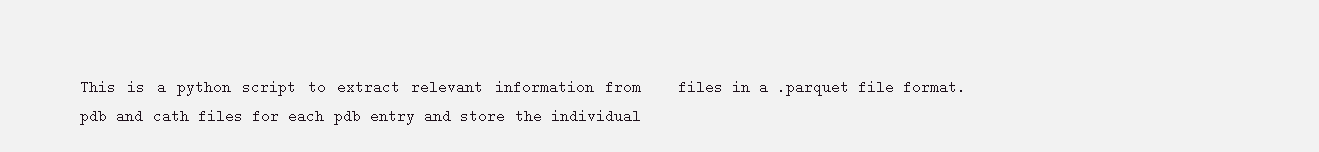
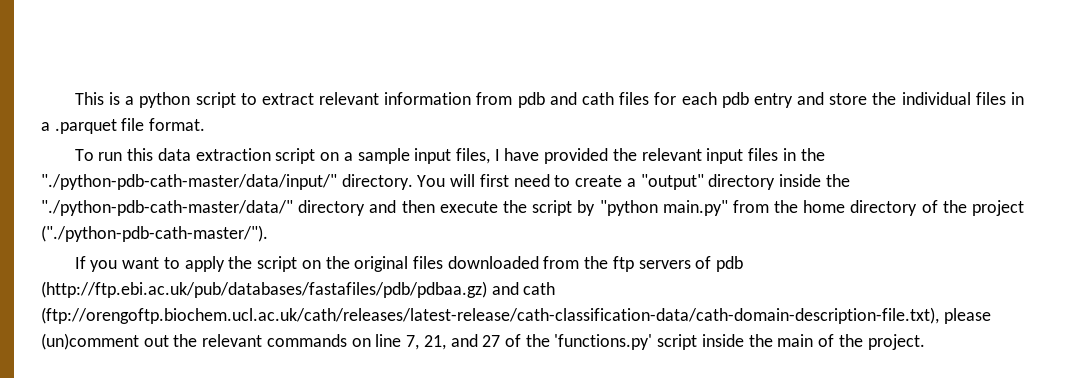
(966, 87) none -> [74,148,825,164] [41,174,850,190] [41,200,1024,216] [41,225,268,242] [74,256,744,272] [41,281,556,298] [41,307,991,324] [41,333,925,350] // To run this data extraction script on a sample input files, I have provided the relevant input files in the "./python-pdb-cath-master/data/input/" directory. You will first need to create a "output" directory inside the "./python-pdb-cath-master/data/" directory and then execute the script by "python main.py" from the home directory of the project ("./python-pdb-cath-master/"). // If you want to apply the script on the original files downloaded from the ftp servers of pdb (http://ftp.ebi.ac.uk/pub/databases/fastafiles/pdb/pdbaa.gz) and cath (ftp://orengoftp.biochem.ucl.ac.uk/cath/releases/latest-release/cath-classification-data/cath-domain-description-file.txt), please (un)comment out the relevant commands on line 7, 21, and 27 of the 'functions.py' script inside the main of the project.

